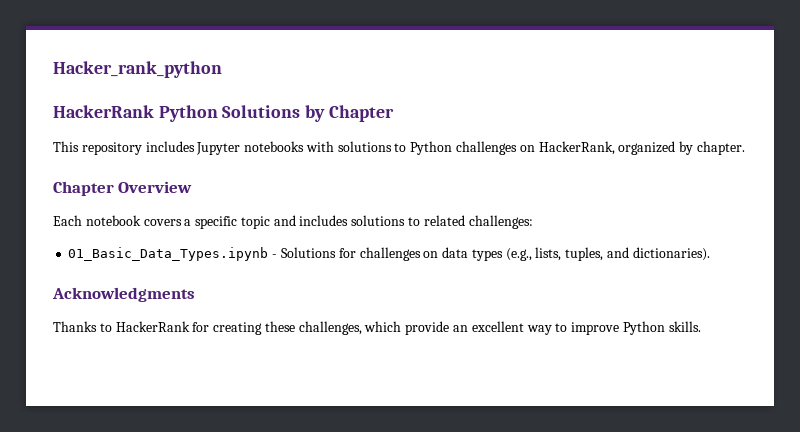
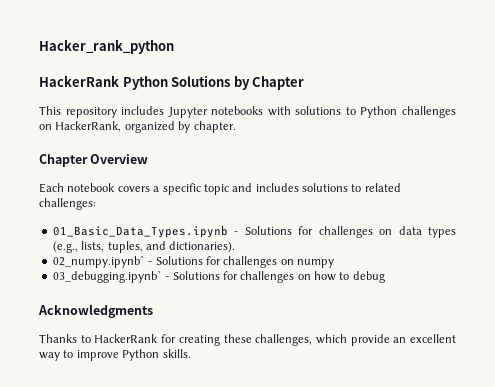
(710, 254) none -> [52,255,334,268] [52,270,385,283] // 02_numpy.ipynb` - Solutions for challenges on numpy // 03_debugging.ipynb` - Solutions for challenges on how to debug

